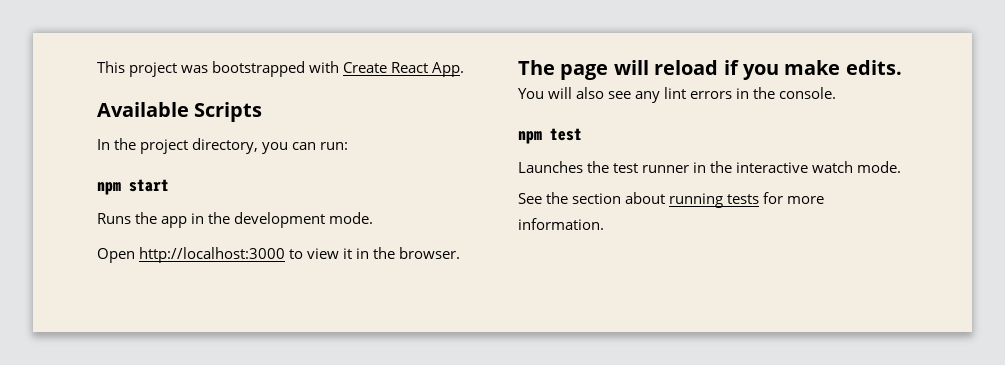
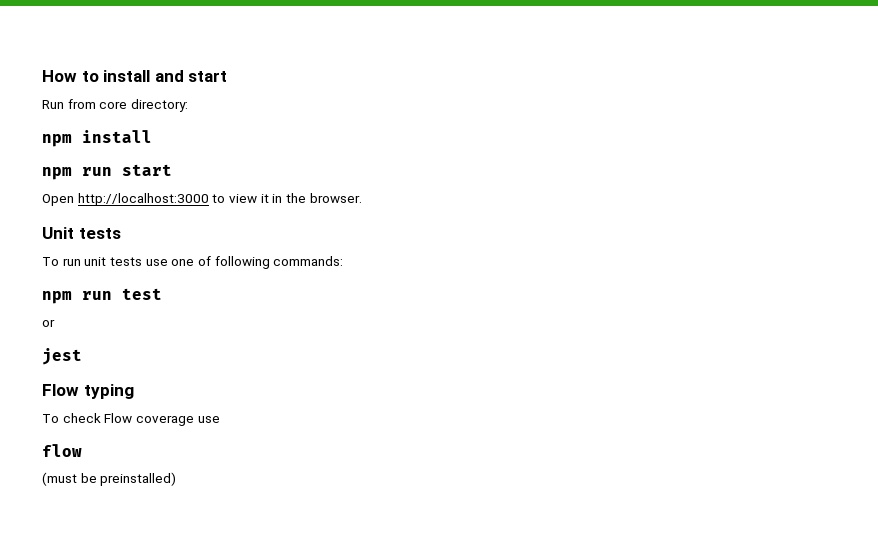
[97,61,465,77] [97,102,263,122] [97,138,349,154] [97,179,169,195] [97,212,374,228] This project was bootstrapped with Create React App. // Available Scripts // In the project directory, you can run: // npm start // Runs the app in the development mode. -> [42,70,228,82] [42,99,188,112] [42,130,152,147] [42,164,172,180] How to install and start // Run from core directory: // npm install // npm run start
[518,60,902,80] [518,87,837,103] [518,131,542,144] The page will reload if you make edits. // You will also see any lint errors in the console. // npm -> [42,227,121,239] [42,256,344,269] [42,291,112,304] Unit tests // To run unit tests use one of following commands: // npm run
[518,161,902,173] [518,192,825,208] [518,218,604,230] Launches the test runner in the interactive watch mode. // See the section about running tests for more information. -> [42,319,55,327] [42,348,82,365] [42,384,134,399] [42,413,220,426] [42,444,82,457] [42,472,177,486] or // jest // Flow typing // To check Flow coverage use // flow // (must be preinstalled)

